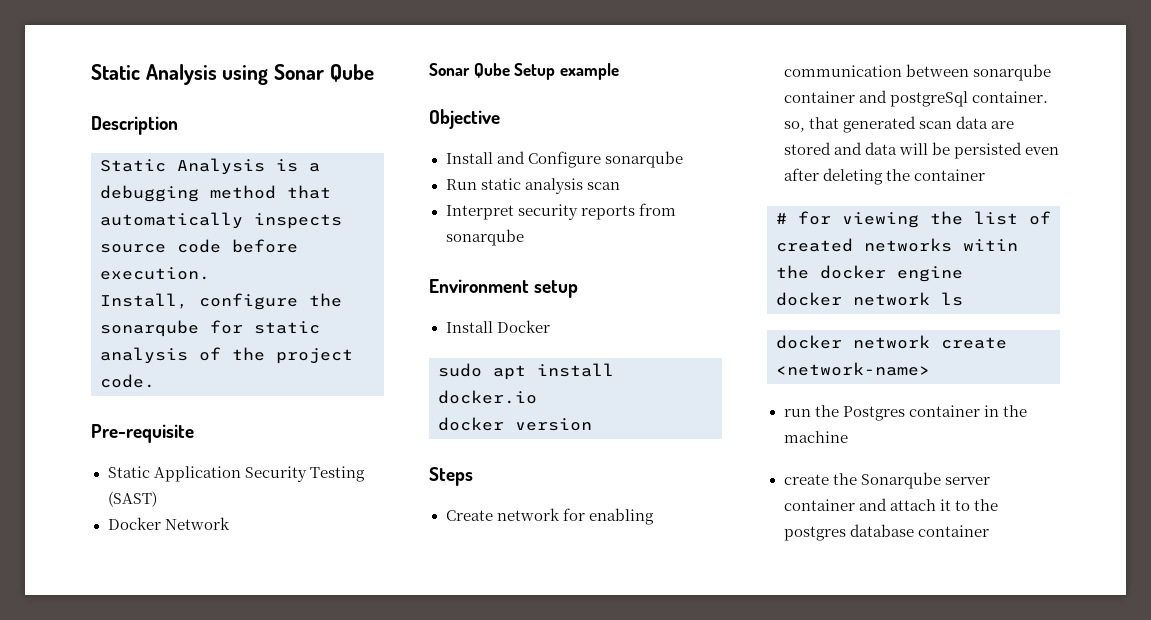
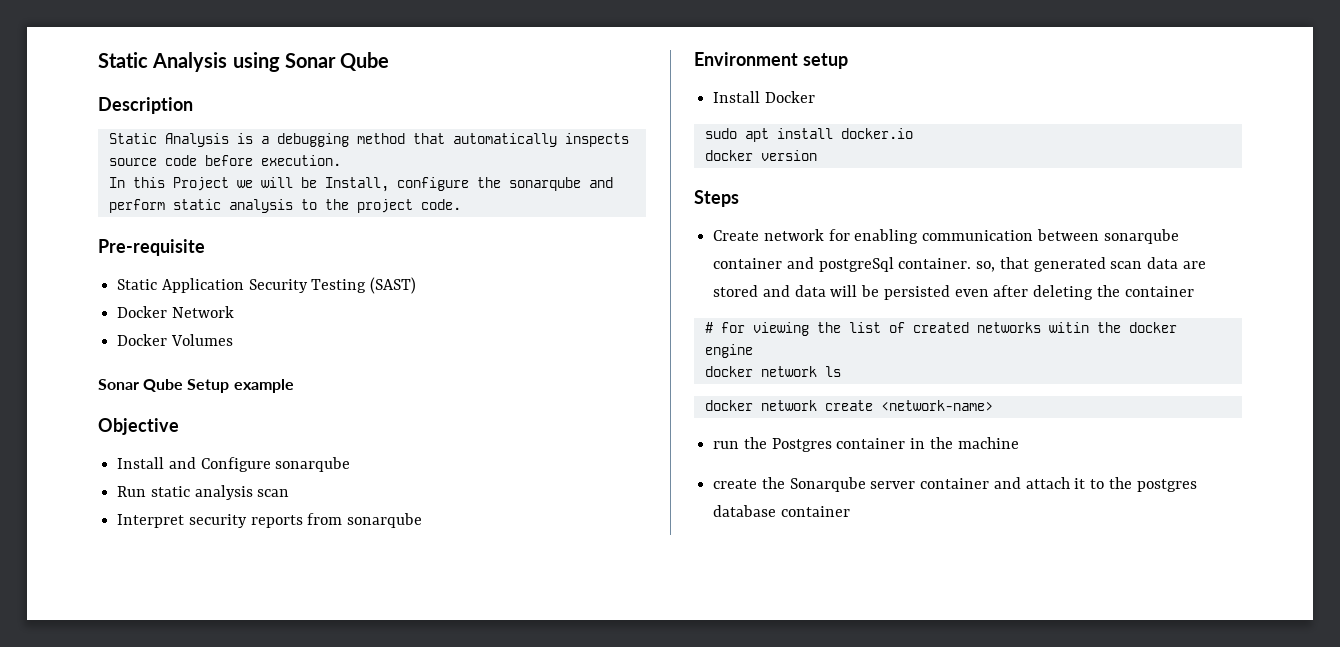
(210, 273) none -> [108,177,317,191] In this Project we will be
[210,320,320,334] [100,347,221,364] for static analysis of -> [588,177,613,188] [108,199,317,213] and perform static analysis to
(230, 523) none -> [117,334,233,346] // Docker Volumes

